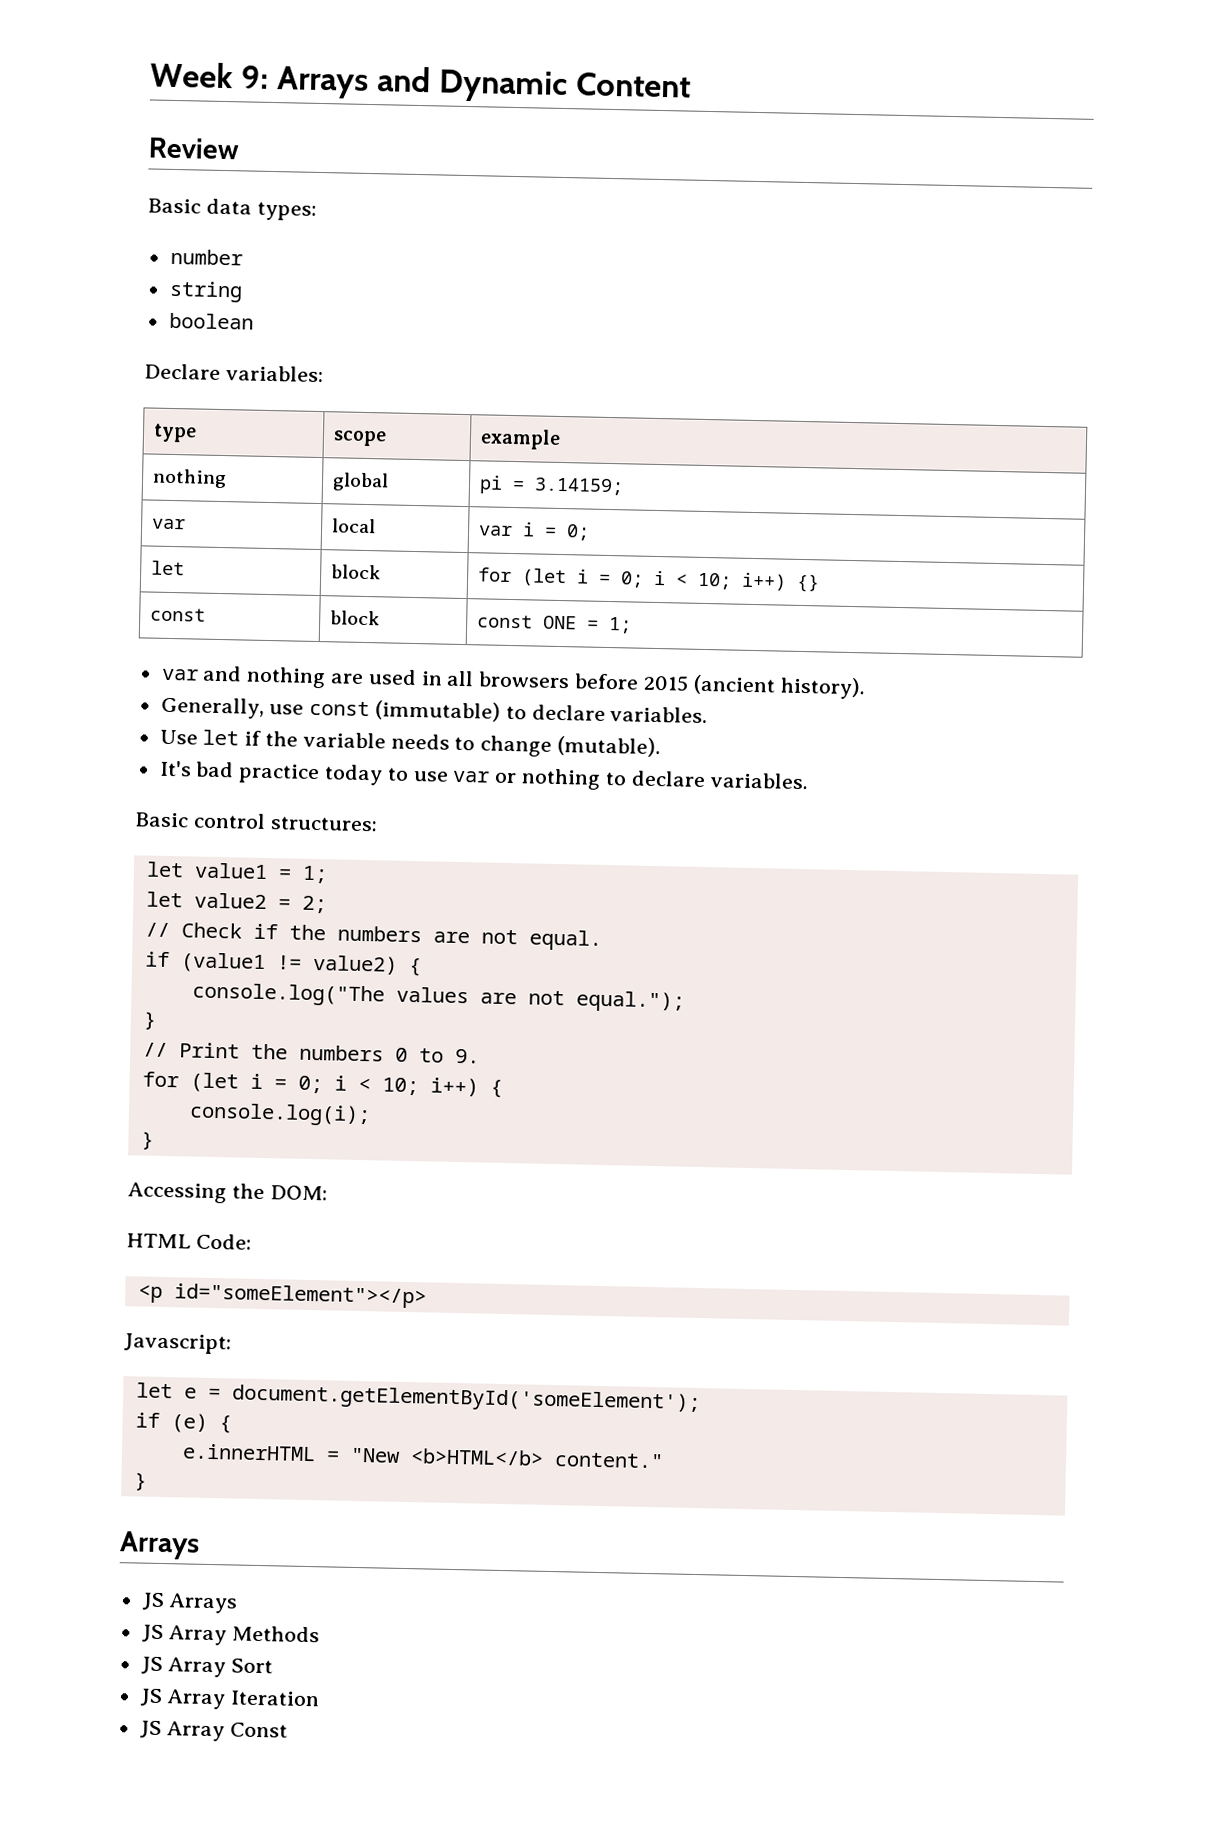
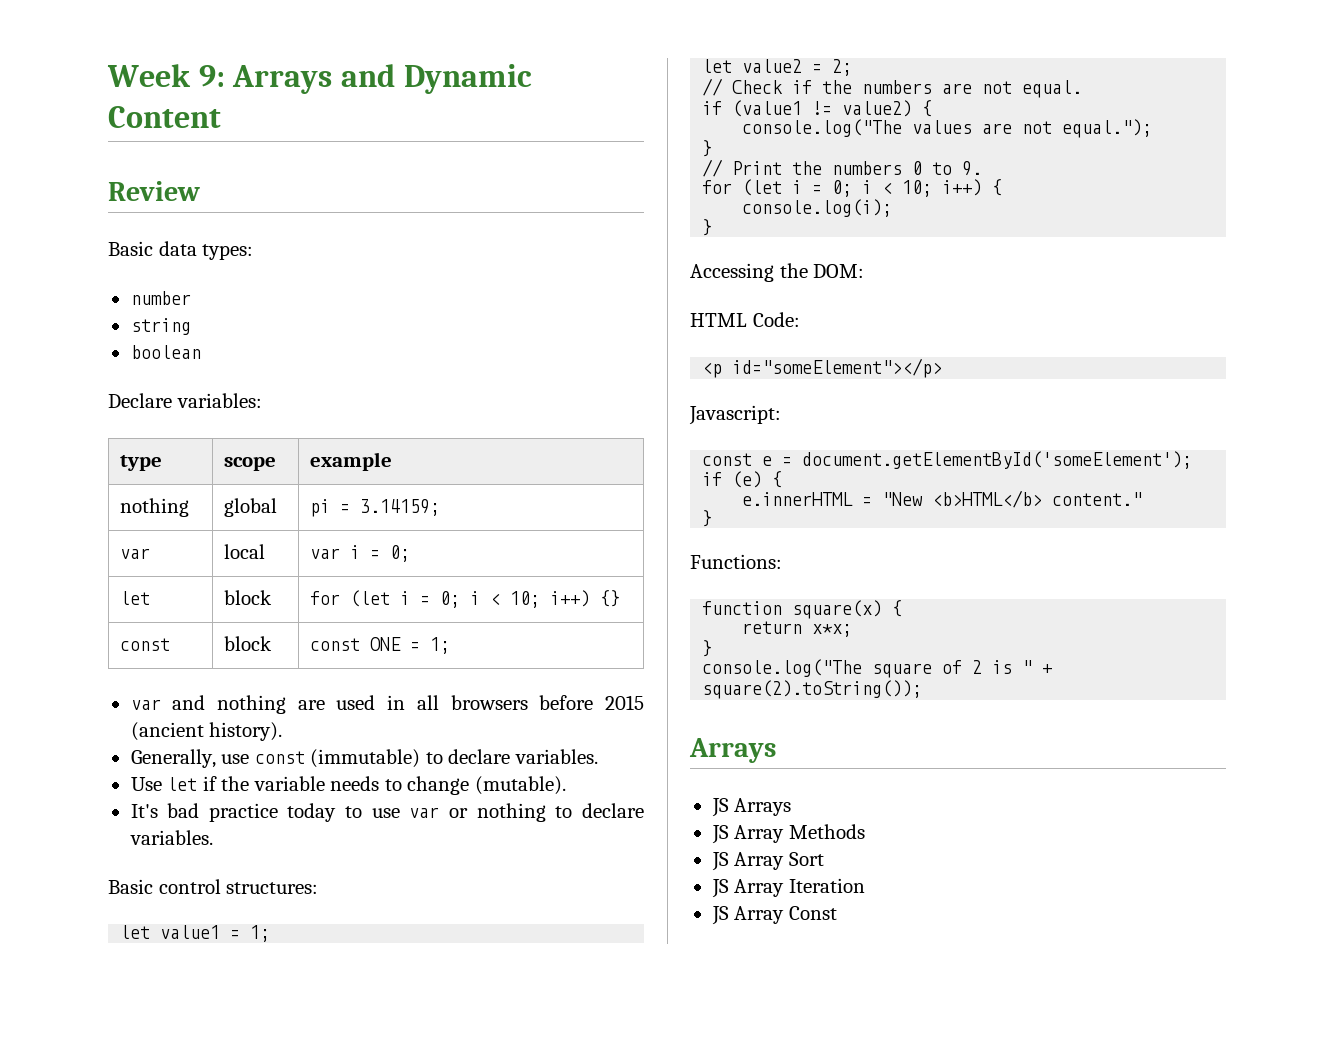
[135,1382,173,1399] let -> [702,453,753,466] const
(147, 1481) none -> [690,554,782,569] [702,600,903,619] [742,621,853,637] [702,640,713,657] [702,659,1053,678] [702,680,923,699] // Functions: // function square(x) { // return x*x; // } // console.log("The square of 2 is " + square(2).toString());

